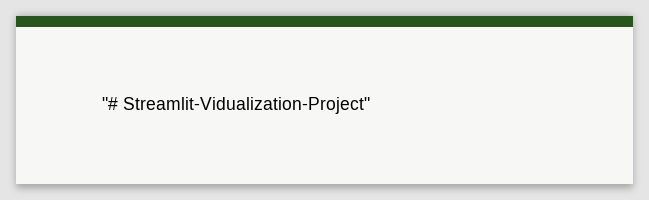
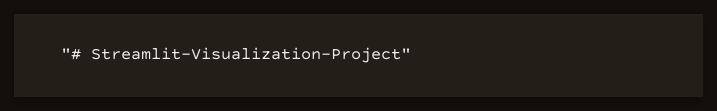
[123,97,370,114] Streamlit-Vidualization-Project" -> [91,47,411,63] Streamlit-Visualization-Project"

